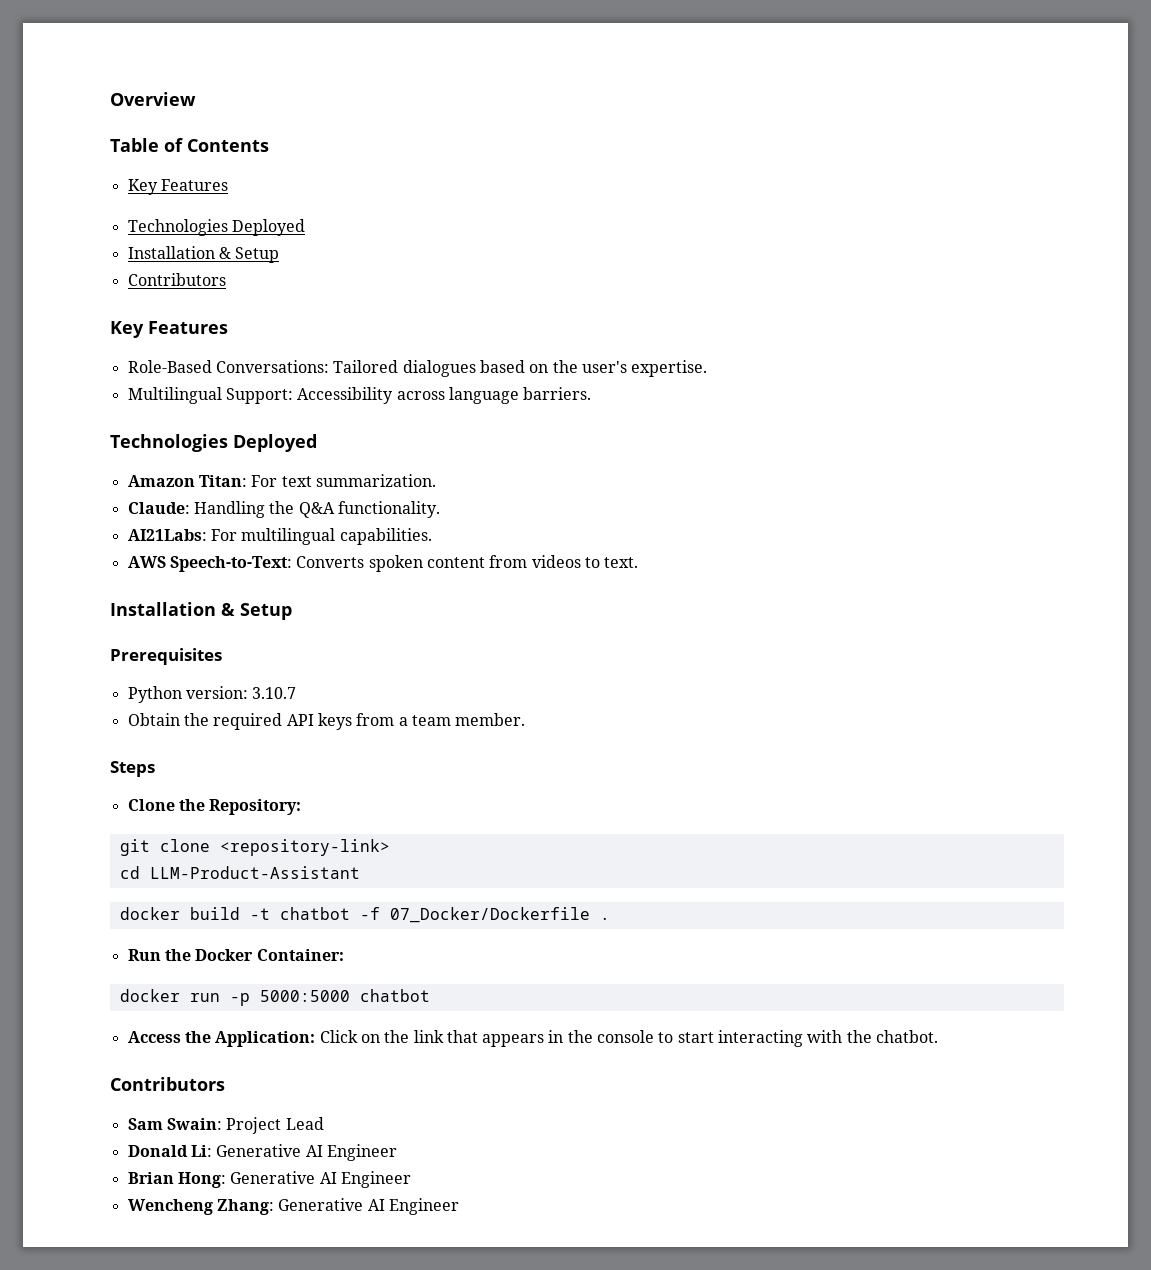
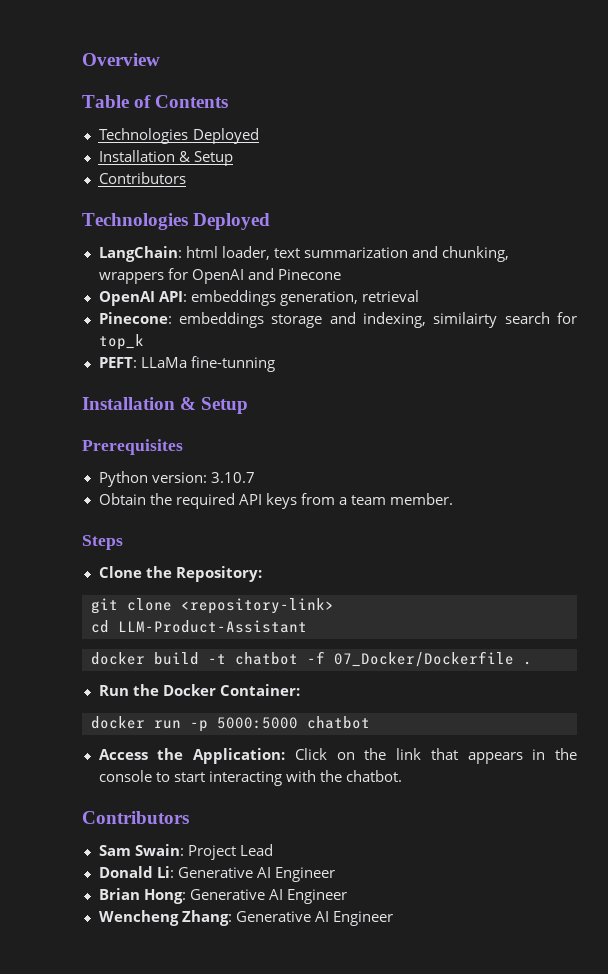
[127,179,228,195] // Key Features -> (229, 101) none
[110,321,228,338] [127,360,708,377] [127,387,592,404] [110,434,317,452] [127,474,436,487] [127,501,440,518] [127,528,432,545] [127,555,639,572] Key Features // Role-Based Conversations: Tailored dialogues based on the user's expertise. // Multilingual Support: Accessibility across language barriers. // Technologies Deployed // Amazon Titan: For text summarization. // Claude: Handling the Q&A functionality. // AI21Labs: For multilingual capabilities. // AWS Speech-to-Text: Converts spoken content from videos to text. -> [82,213,271,230] [98,246,509,262] [98,268,341,284] [98,290,419,306] [98,312,578,328] [98,334,144,350] [98,356,275,372] Technologies Deployed // LangChain: html loader, text summarization and chunking, wrappers for OpenAI and Pinecone // OpenAI API: embeddings generation, retrieval // Pinecone: embeddings storage and indexing, similairty search for top_k // PEFT: LLaMa fine-tunning

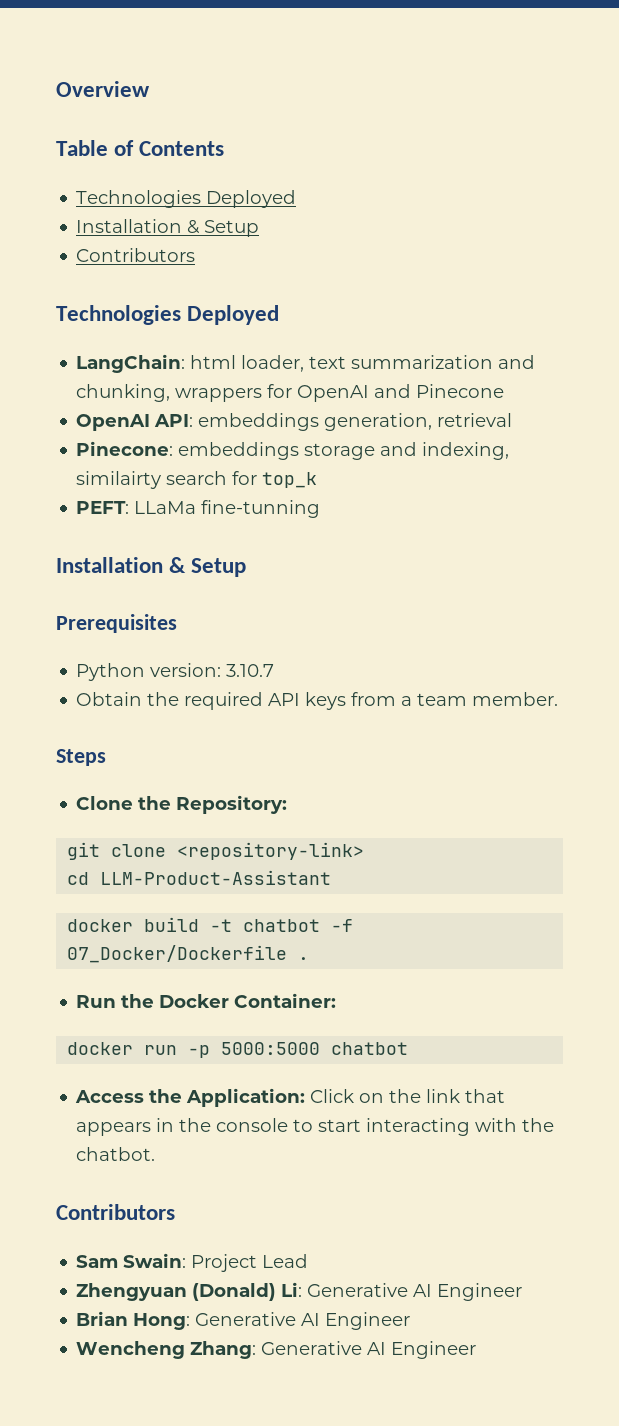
[98,866,153,878] Donald -> [76,1283,277,1301] Zhengyuan (Donald)

